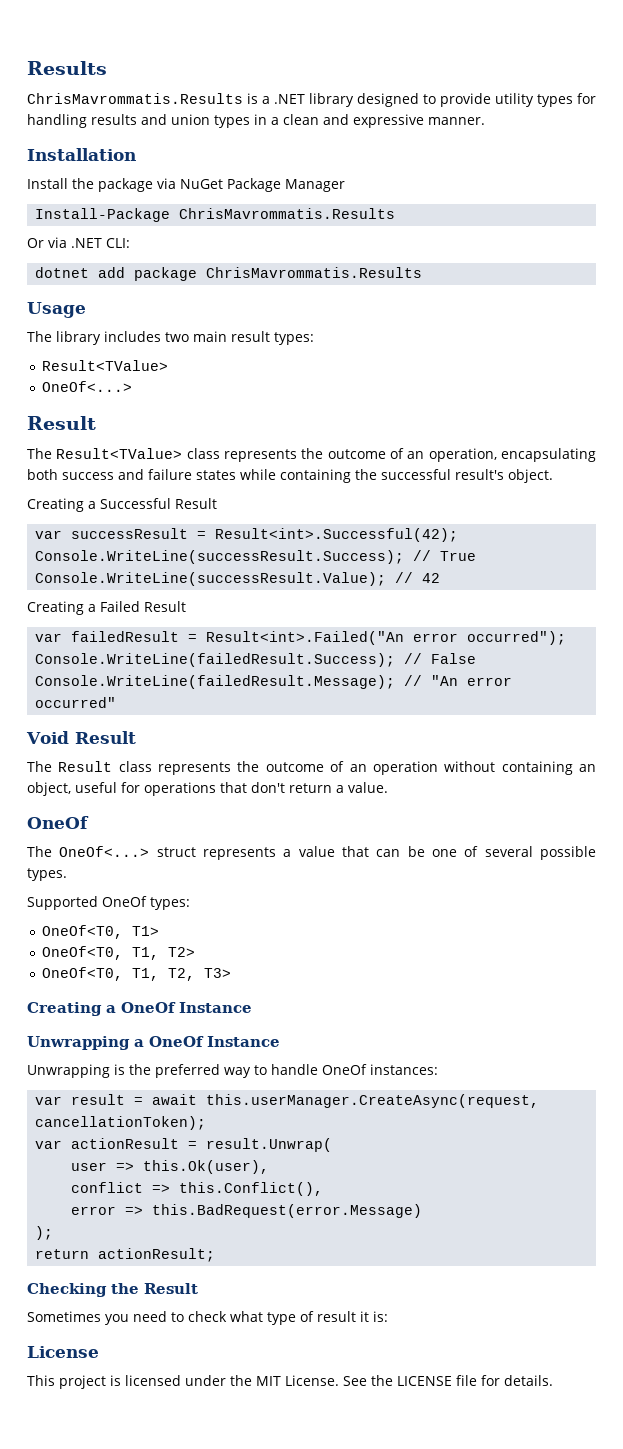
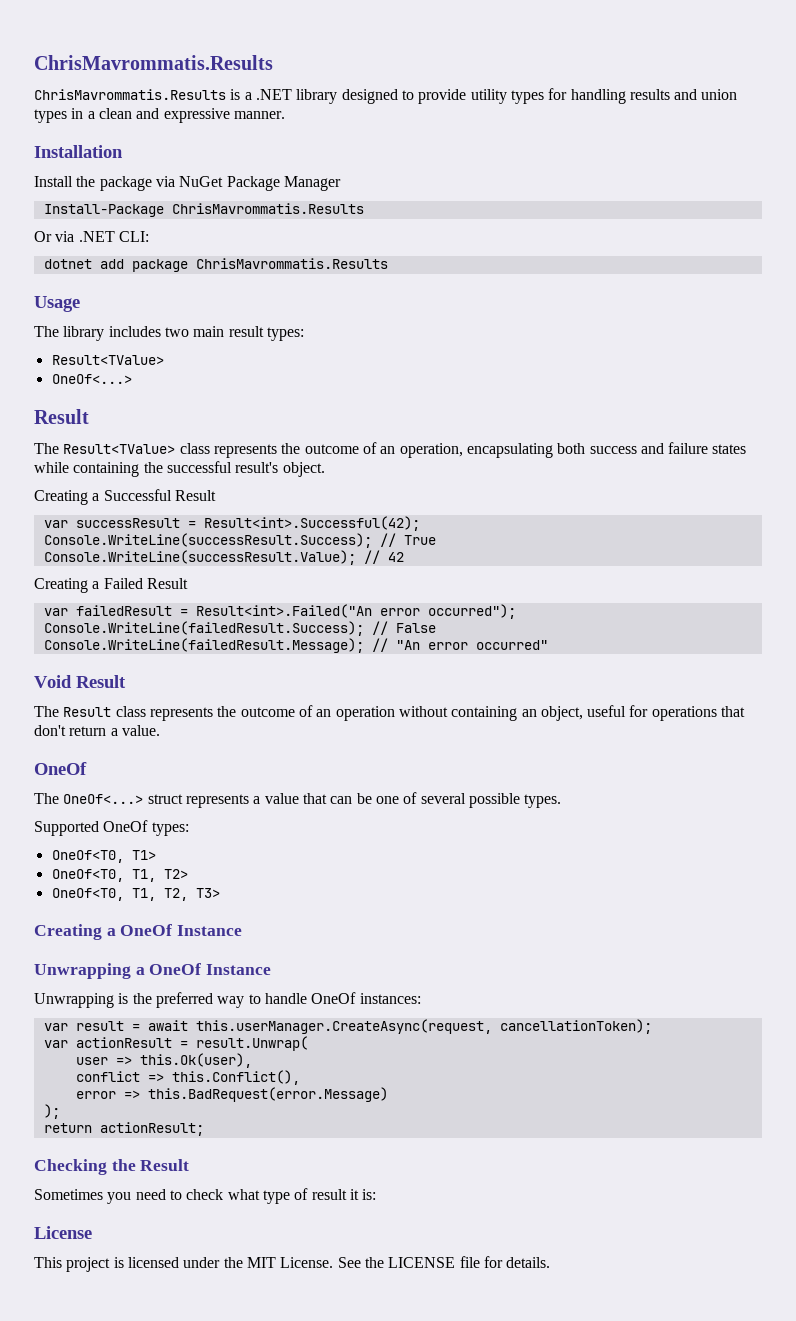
[27,61,107,75] Results -> [34,55,273,70] ChrisMavrommatis.Results

